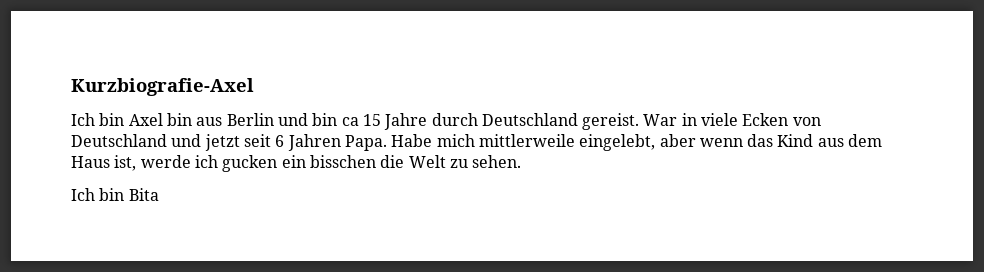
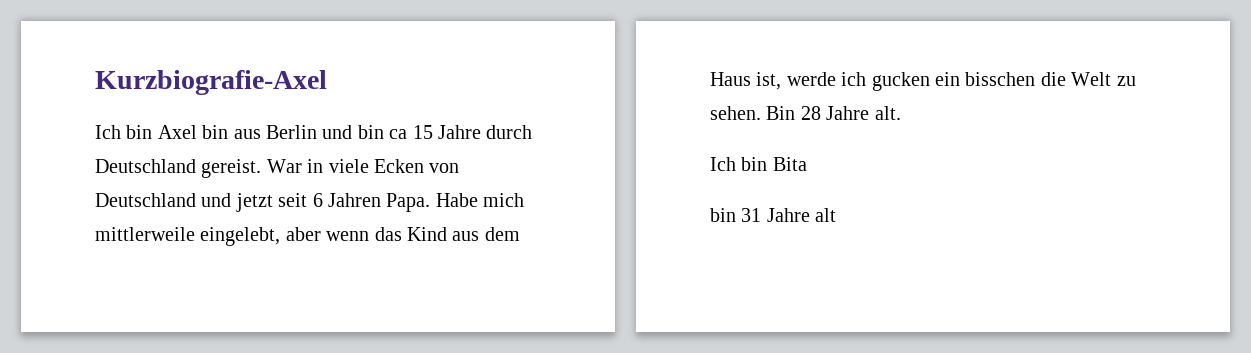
(522, 161) none -> [766,106,901,120] Bin 28 Jahre alt.
(159, 194) none -> [710,208,837,222] // bin 31 Jahre alt

